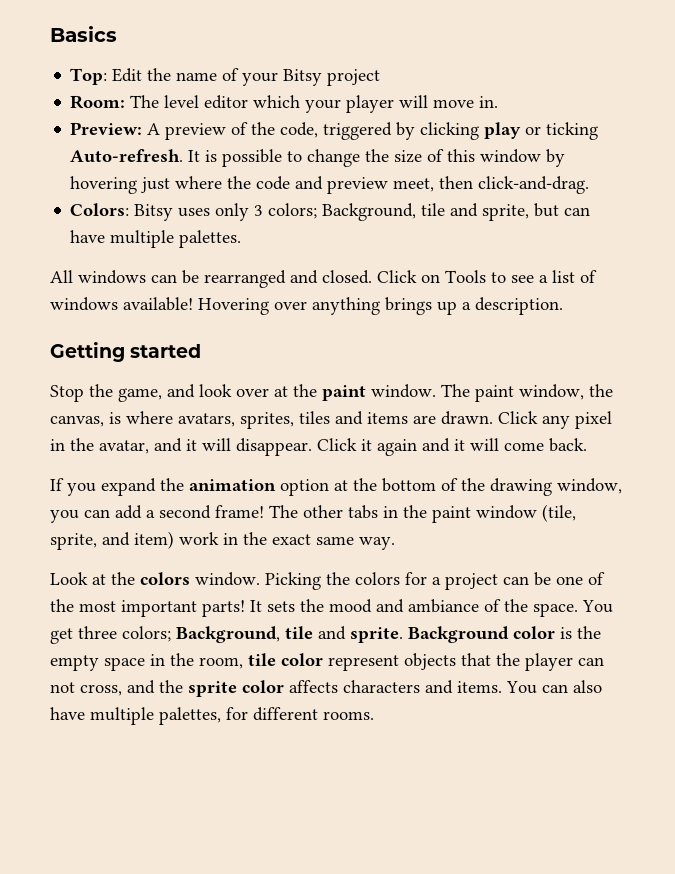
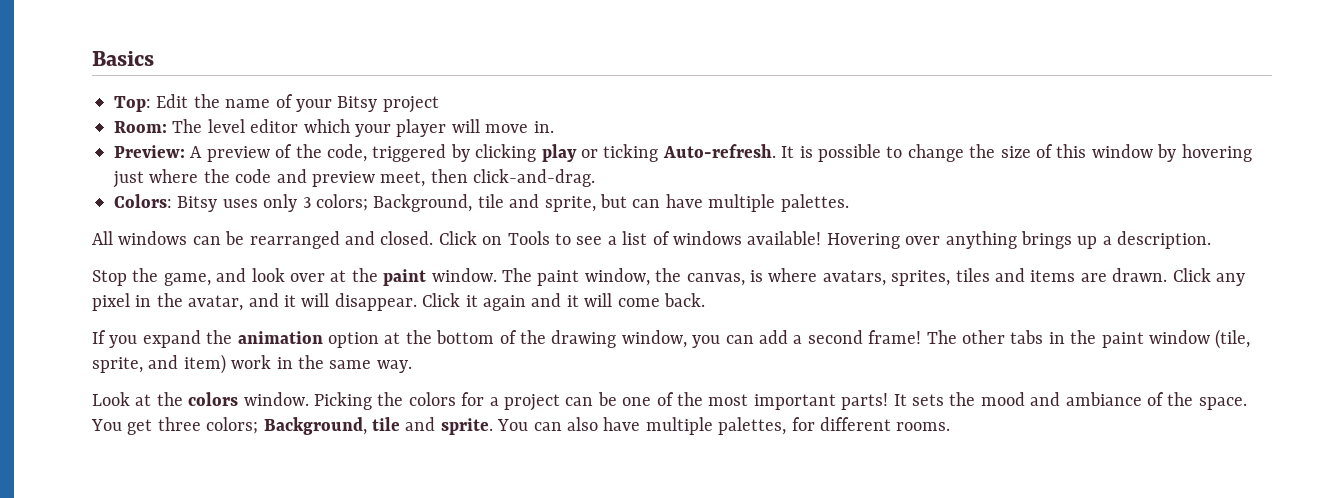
[50,342,202,362] // Getting started -> (1212, 240) none
[272,534,311,545] exact -> (324, 362) none
[408,626,601,643] [50,653,604,671] [50,680,502,697] Background color is the empty space in the room, tile color represent objects that the player can not cross, and the sprite color affects characters and items. -> (493, 426) none

